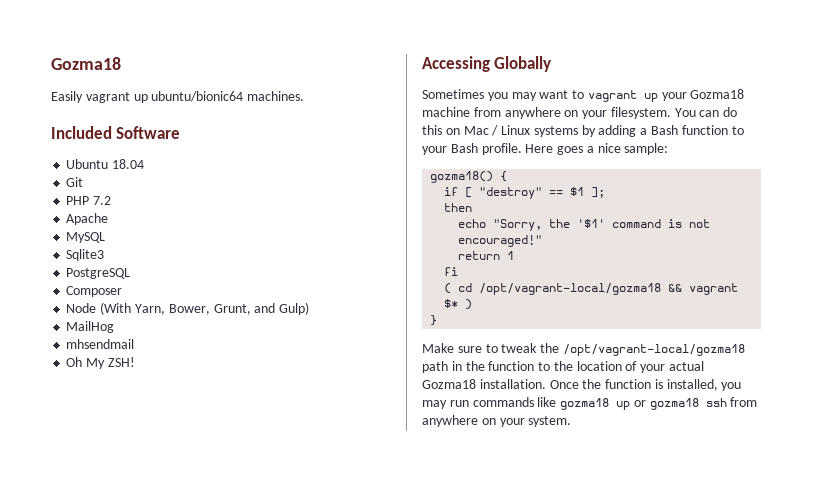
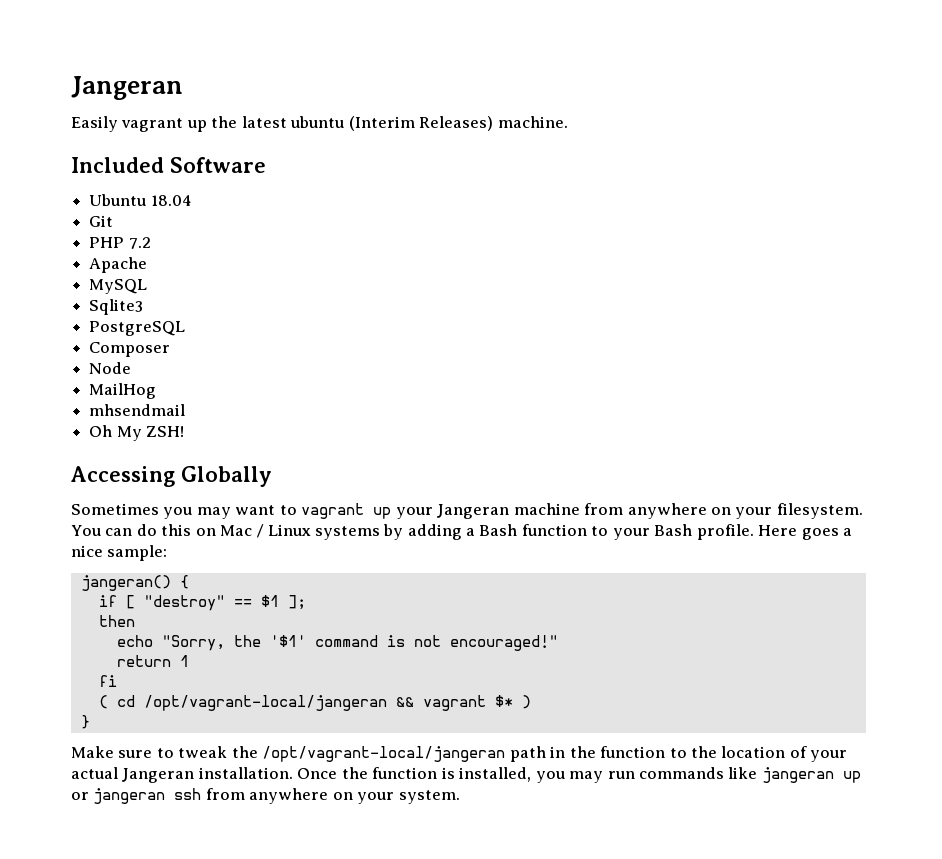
[51,57,121,70] Gozma18 -> [71,76,183,100] Jangeran
[151,91,305,102] ubuntu/bionic64 machines. -> [211,116,568,131] the latest ubuntu (Interim Releases) machine.
[100,302,310,315] (With Yarn, Bower, Grunt, and Gulp) -> (132, 368) none
[690,89,745,99] Gozma18 -> [437,504,510,519] Jangeran
[430,171,494,183] gozma18() -> [80,575,171,591] jangeran()
[479,283,662,295] /opt/vagrant-local/gozma18 -> [143,695,387,711] /opt/vagrant-local/jangeran
[562,344,745,356] /opt/vagrant-local/gozma18 -> [262,746,506,762] /opt/vagrant-local/jangeran
[422,379,476,389] Gozma18 -> [122,768,195,783] Jangeran
[560,398,610,410] gozma18 -> [761,767,834,783] jangeran
[649,398,699,410] gozma18 -> [93,788,166,804] jangeran

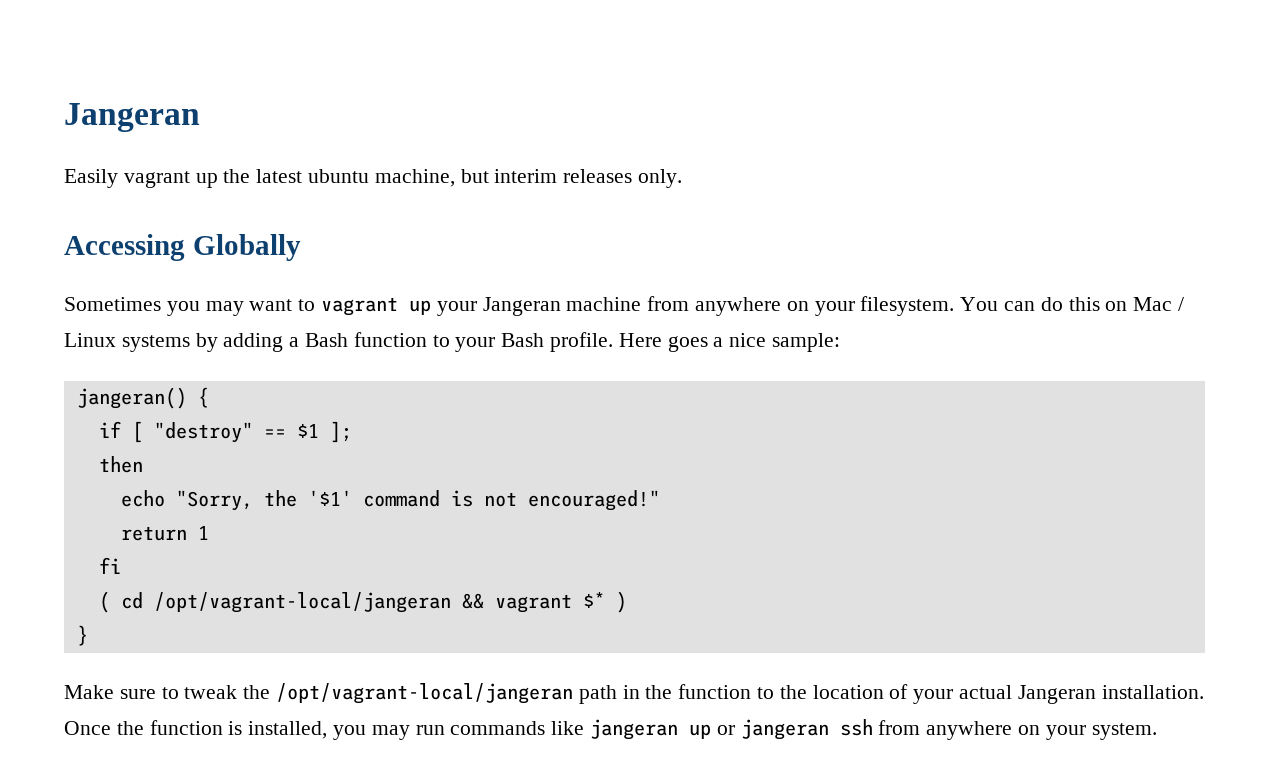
[348,116,568,131] [71,157,266,173] [89,194,192,206] [89,215,114,227] [89,237,151,249] [89,257,148,273] [89,279,148,294] [89,299,144,315] [89,321,186,336] [89,342,171,357] [89,362,132,374] [89,383,157,399] [89,404,186,416] [89,425,185,441] (Interim Releases) machine. // Included Software // Ubuntu 18.04 // Git // PHP 7.2 // Apache // MySQL // Sqlite3 // PostgreSQL // Composer // Node // MailHog // mhsendmail // Oh My ZSH! -> [374,169,683,188] machine, but interim releases only.

